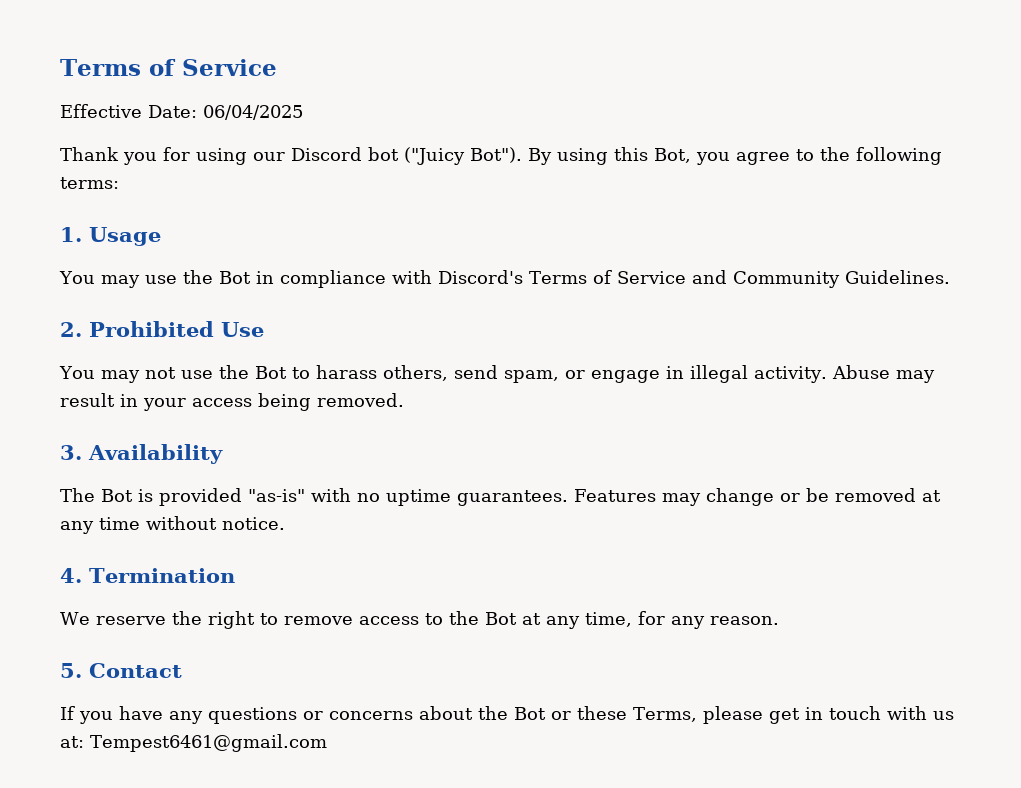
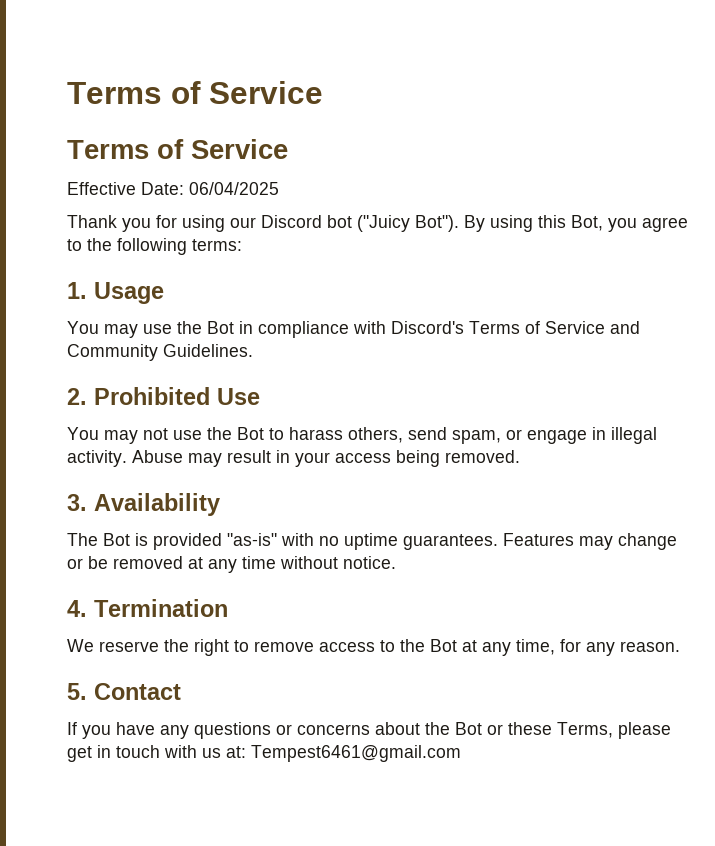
[60,59,277,76] Terms of Service -> [67,81,323,104] [67,139,288,159] Terms of Service // Terms of Service

